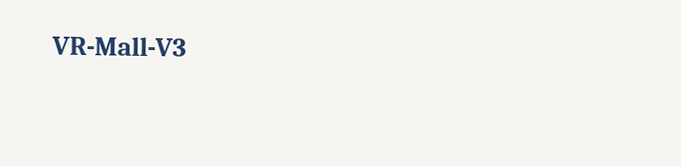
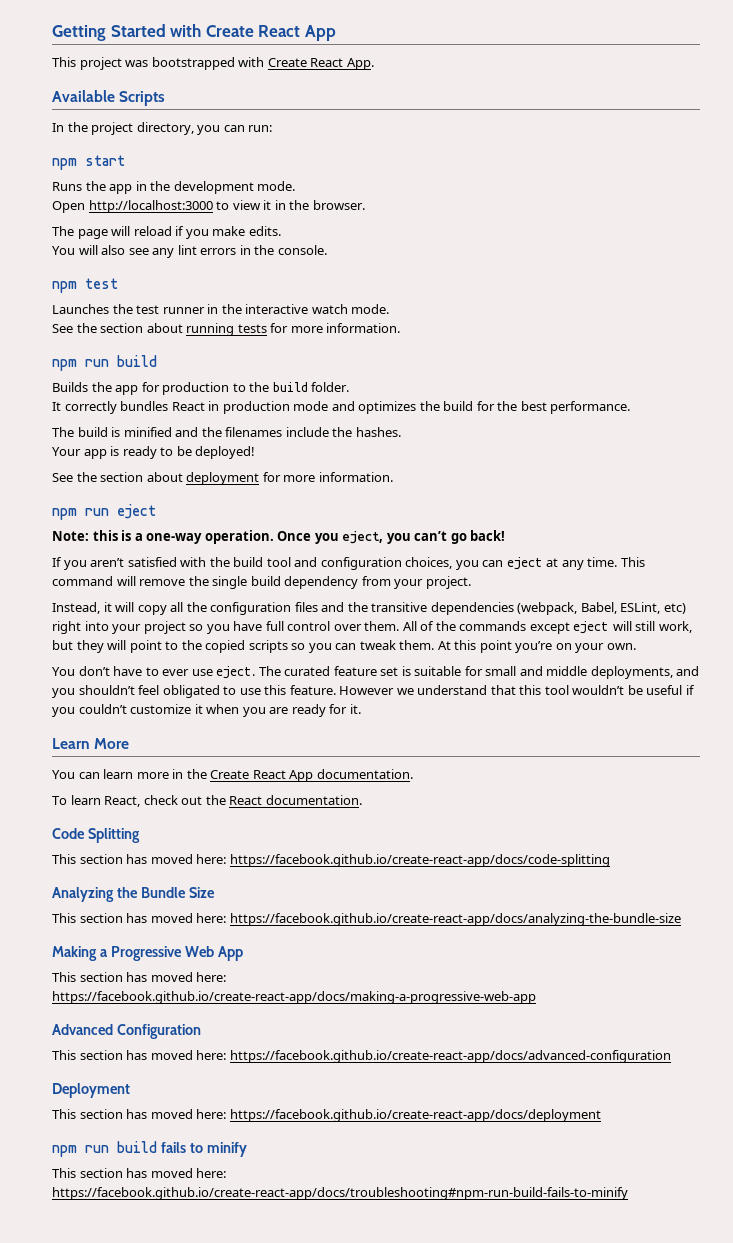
[51,35,187,57] VR-Mall-V3 -> [52,24,336,41] [52,57,374,70] [52,90,166,106] [52,122,273,135] [52,155,125,170] [52,181,296,194] [52,200,365,213] [52,226,281,239] [52,245,327,258] [52,278,118,293] [52,304,390,314] [52,323,401,336] [52,355,157,371] [52,382,350,395] [52,401,631,414] [52,427,401,437] [52,446,256,459] [52,472,393,485] [52,504,156,520] [52,530,506,544] [52,557,645,570] [52,576,471,589] [52,602,686,615] [52,621,692,634] [52,640,636,653] [52,666,700,679] [52,685,695,698] [52,704,361,717] [52,738,130,749] [52,769,413,782] [52,795,362,807] [52,828,140,843] [52,854,610,867] [52,887,215,902] [52,913,681,926] [52,946,243,961] [52,972,227,982] [52,991,536,1004] [52,1024,201,1039] [52,1050,671,1063] [52,1083,130,1098] [52,1109,601,1122] [52,1141,247,1157] [52,1168,227,1178] [52,1187,628,1200] Getting Started with Create React App // This project was bootstrapped with Create React App. // Available Scripts // In the project directory, you can run: // npm start // Runs the app in the development mode. // Open http://localhost:3000 to view it in the browser. // The page will reload if you make edits. // You will also see any lint errors in the console. // npm test // Launches the test runner in the interactive watch mode. // See the section about running tests for more information. // npm run build // Builds the app for production to the build folder. // It correctly bundles React in production mode and optimizes the build for the best performance. // The build is minified and the filenames include the hashes. // Your app is ready to be deployed! // See the section about deployment for more information. // npm run eject // Note: this is a one-way operation. Once you eject, you can’t go back! // If you aren’t satisfied with the build tool and configuration choices, you can eject at any time. This command will remove the single build dependency from your project. // Instead, it will copy all the configuration files and the transitive dependencies (webpack, Babel, ESLint, etc) right into your project so you have full control over them. All of the commands except eject will still work, but they will point to the copied scripts so you can tweak them. At this point you’re on your own. // You don’t have to ever use eject. The curated feature set is suitable for small and middle deployments, and you shouldn’t feel obligated to use this feature. However we understand that this tool wouldn’t be useful if you couldn’t customize it when you are ready for it. // Learn More // You can learn more in the Create React App documentation. // To learn React, check out the React documentation. // Code Splitting // This section has moved here: https://facebook.github.io/create-react-app/docs/code-splitting // Analyzing the Bundle Size // This section has moved here: https://facebook.github.io/create-react-app/docs/analyzing-the-bundle-size // Making a Progressive Web App // This section has moved here: https://facebook.github.io/create-react-app/docs/making-a-progressive-web-app // Advanced Configuration // This section has moved here: https://facebook.github.io/create-react-app/docs/advanced-configuration // Deployment // This section has moved here: https://facebook.github.io/create-react-app/docs/deployment // npm run build fails to minify // This section has moved here: https://facebook.github.io/create-react-app/docs/troubleshooting#npm-run-build-fails-to-minify

